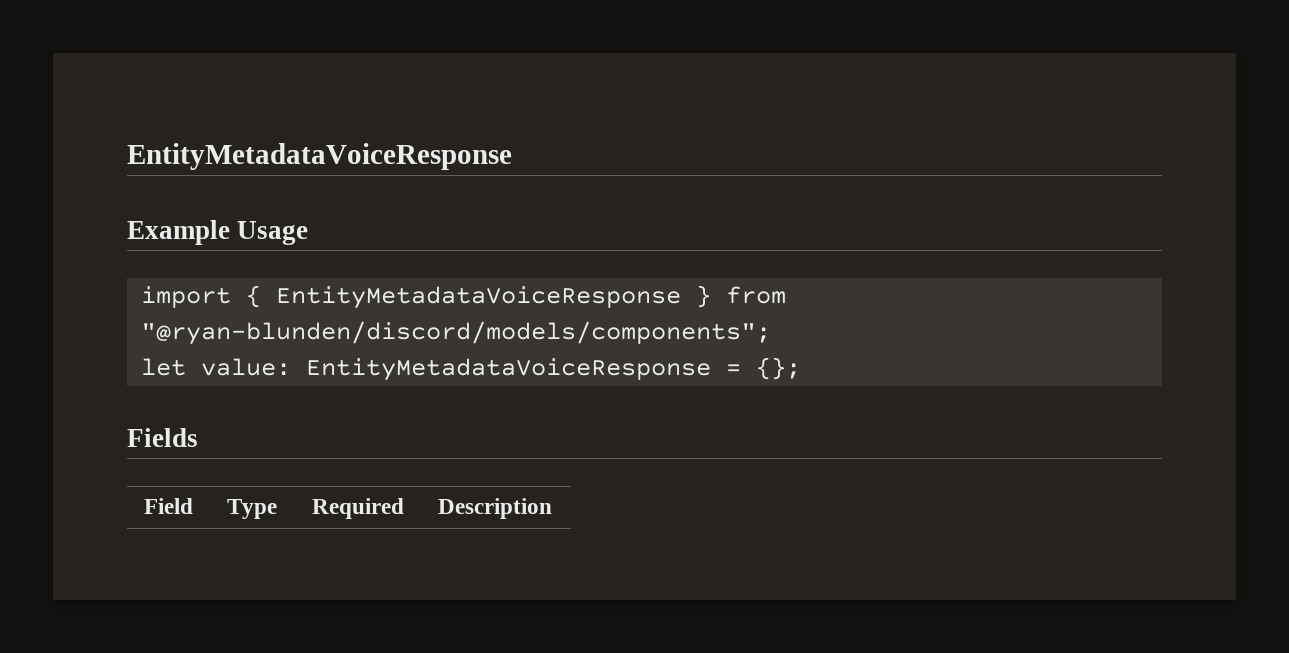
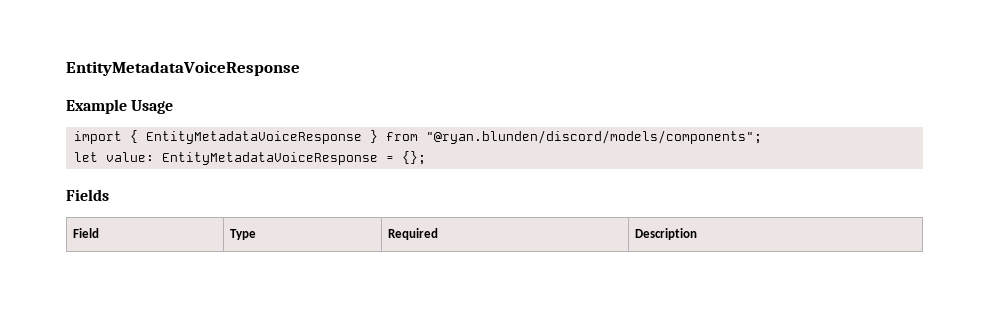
[140,321,771,345] "@ryan-blunden/discord/models/components"; -> [426,130,763,144] "@ryan.blunden/discord/models/components";

